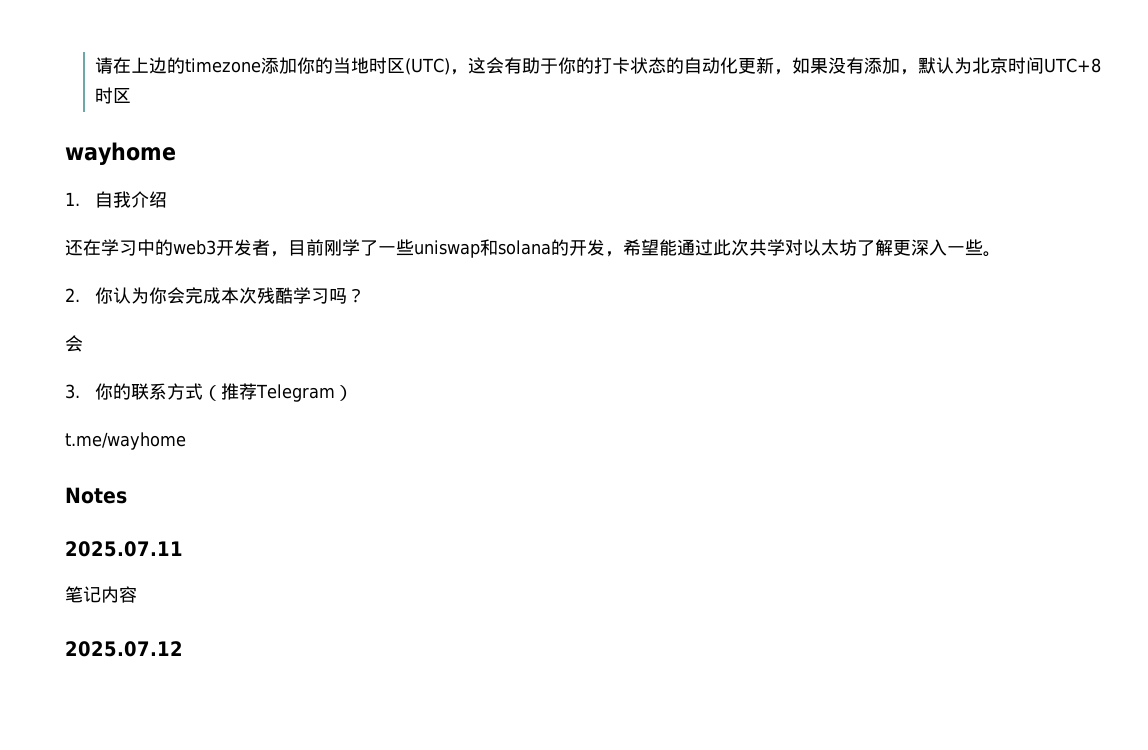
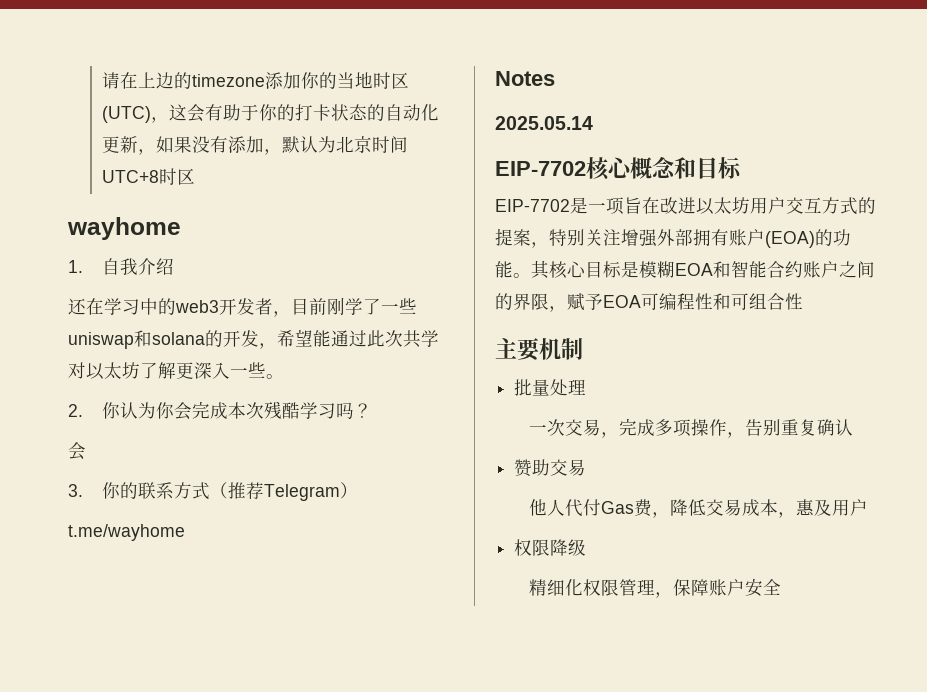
[65,541,183,557] [65,586,137,603] [65,641,183,657] 2025.07.11 // 笔记内容 // 2025.07.12 -> [495,116,593,130] [495,156,742,181] [495,197,876,215] [495,228,851,248] [495,260,875,279] [495,293,803,312] [495,338,583,361] [514,379,587,396] [528,418,853,438] [514,459,587,477] [528,499,868,518] [514,539,587,556] [528,578,781,598] 2025.05.14 // EIP-7702核心概念和目标 // EIP-7702是一项旨在改进以太坊用户交互方式的提案，特别关注增强外部拥有账户(EOA)的功能。其核心目标是模糊EOA和智能合约账户之间的界限，赋予EOA可编程性和可组合性 // 主要机制 // 批量处理 // 一次交易，完成多项操作，告别重复确认 // 赞助交易 // 他人代付Gas费，降低交易成本，惠及用户 // 权限降级 // 精细化权限管理，保障账户安全

